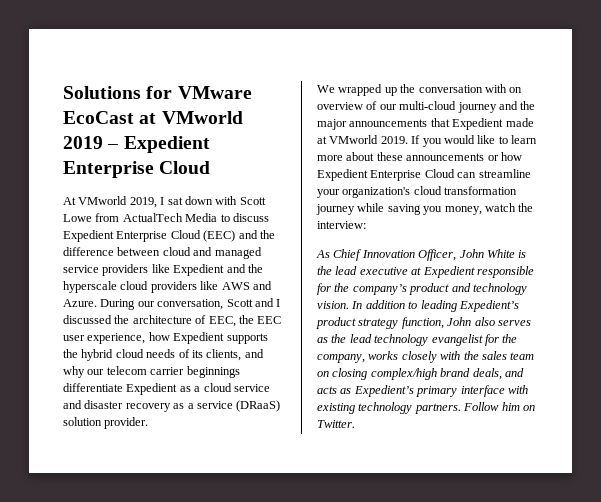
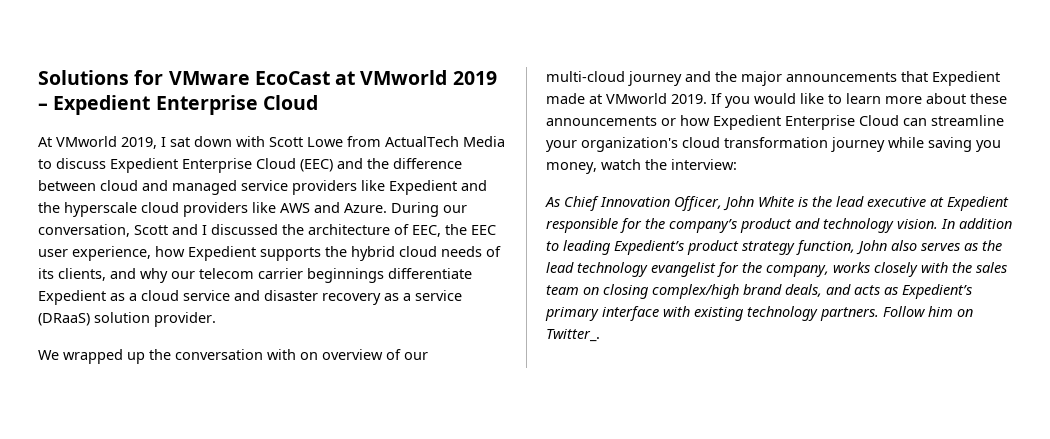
[317,420,355,428] Twitter. -> [546,329,600,342] Twitter_.

